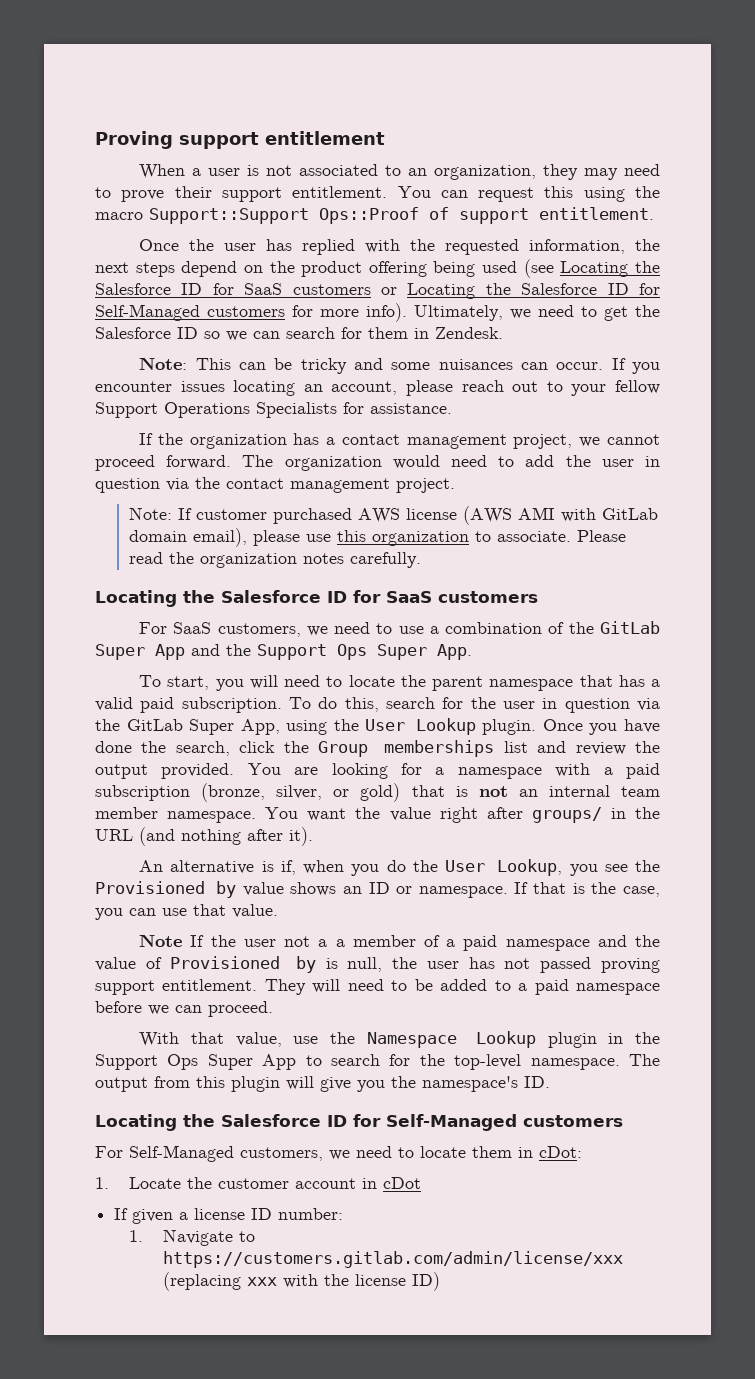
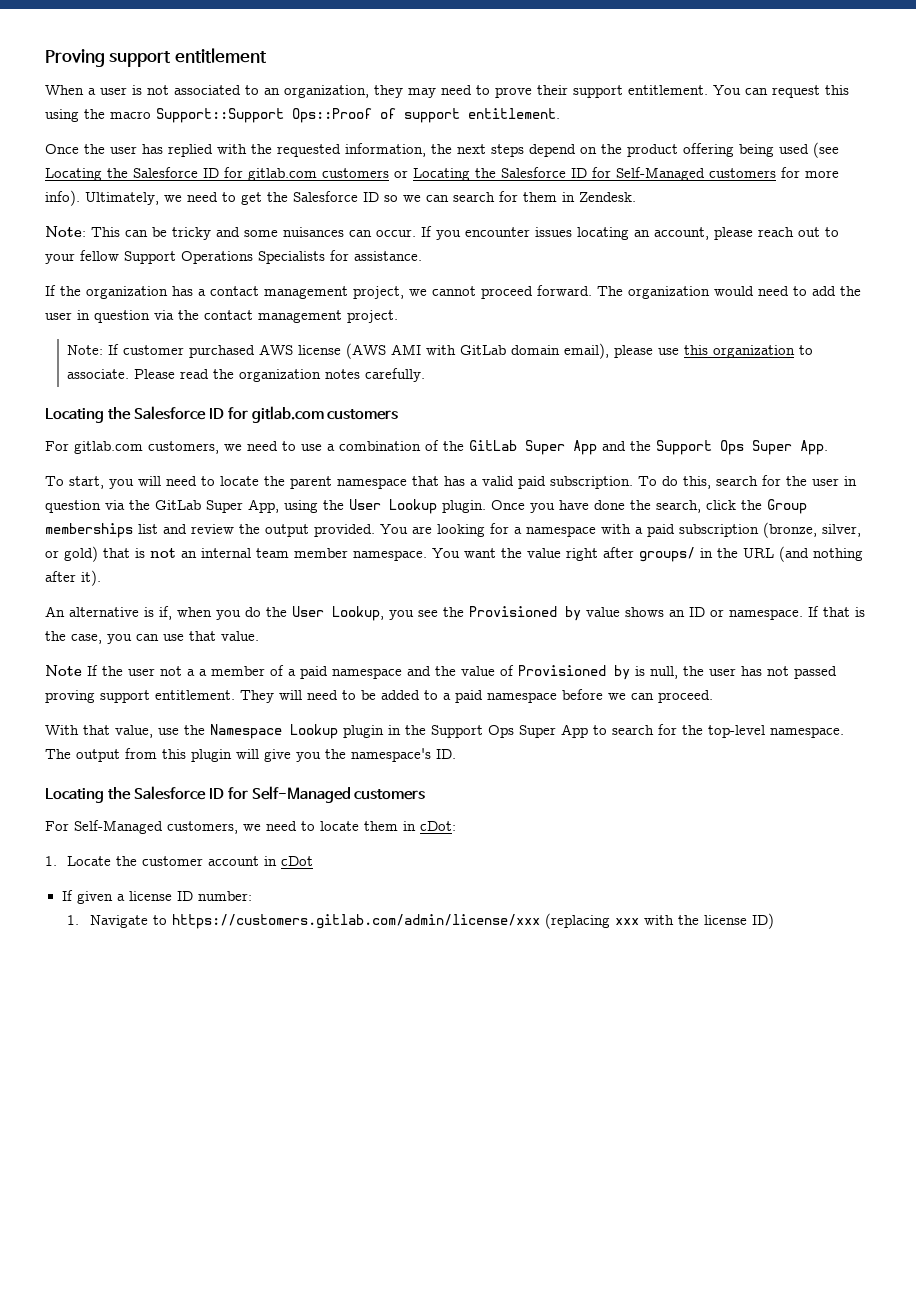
[244,283,283,295] SaaS -> [248,168,317,181] gitlab.com
[386,591,538,603] [139,622,212,634] SaaS customers // For SaaS -> [251,406,399,423] [45,441,143,454] gitlab.com customers // For gitlab.com

